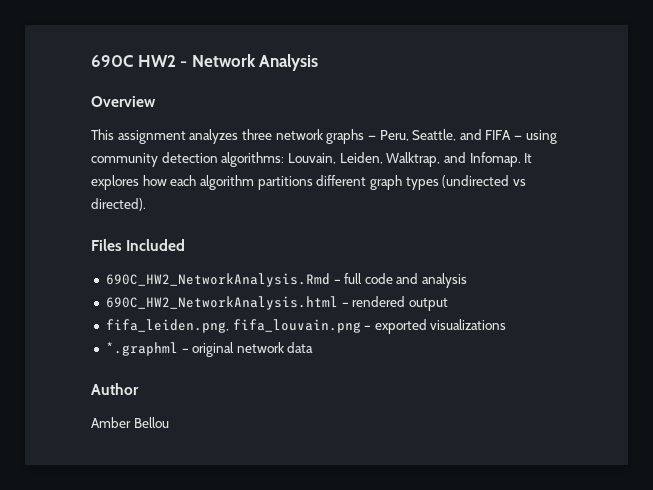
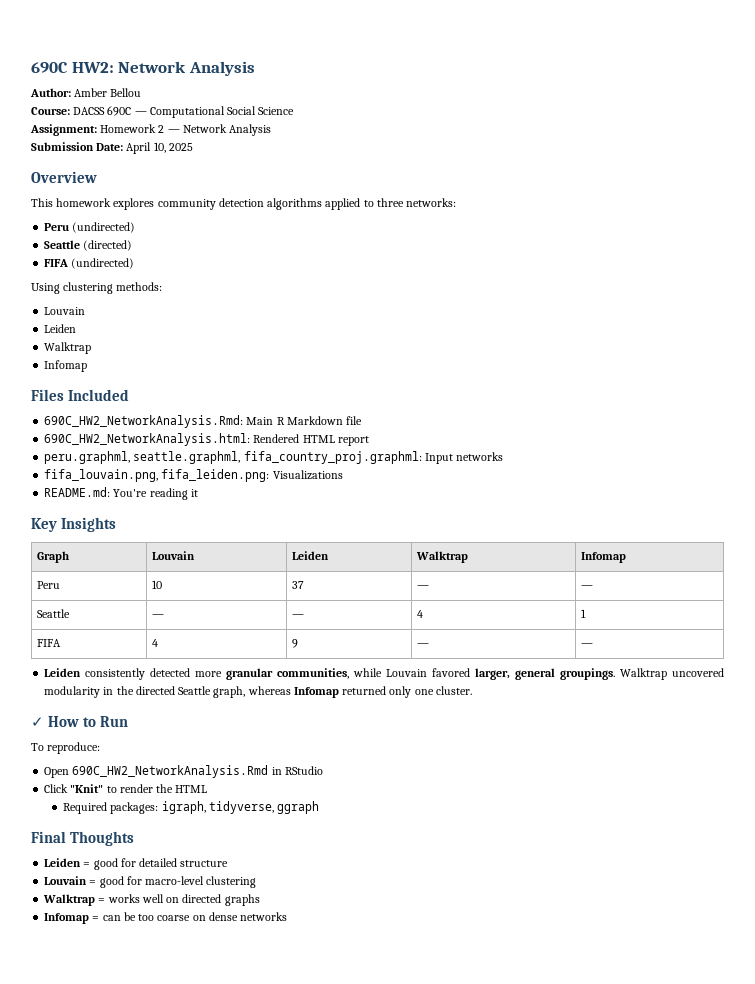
[91,54,319,71] [91,96,156,107] [91,129,557,144] [91,152,533,167] [91,175,526,190] [91,198,146,211] [91,239,186,251] [105,273,468,288] [105,296,448,311] [105,319,507,334] [105,342,314,357] [91,383,139,395] [91,417,169,428] 690C HW2 - Network Analysis // Overview // This assignment analyzes three network graphs — Peru, Seattle, and FIFA — using community detection algorithms: Louvain, Leiden, Walktrap, and Infomap. It explores how each algorithm partitions different graph types (undirected vs directed). // Files Included // 690C_HW2_NetworkAnalysis.Rmd – full code and analysis // 690C_HW2_NetworkAnalysis.html – rendered output // fifa_leiden.png, fifa_louvain.png – exported visualizations // *.graphml – original network data // Author // Amber Bellou -> [31,61,255,76] [30,88,142,97] [31,106,295,118] [30,124,272,136] [31,142,193,154] [31,171,97,183] [31,198,457,210] [44,222,136,233] [44,240,133,251] [44,258,135,269] [31,282,163,294] [44,307,86,315] [44,324,77,333] [44,342,92,354] [44,360,88,372] [31,389,130,401] [44,415,363,428] [44,433,369,446] [44,451,504,464] [44,469,343,482] [44,487,198,500] [31,517,117,532] [37,551,70,563] [152,551,196,560] [292,551,330,560] [416,551,469,563] [581,552,627,563] [37,581,61,589] [152,580,163,589] [292,581,305,589] [417,585,430,589] [581,585,594,589] [37,609,71,618] [152,614,165,618] [292,614,305,618] [417,610,424,618] [581,609,587,618] [37,639,62,647] [152,639,159,647] [292,639,299,648] [417,643,430,647] [581,643,594,647] [44,668,724,680] [44,686,472,698] [31,716,129,727] [31,742,101,754] [44,765,323,778] [44,784,208,793] [63,801,319,814] [31,831,135,846] [44,858,229,870] [44,876,257,888] [43,894,260,906] [44,912,288,924] 690C HW2: Network Analysis // Author: Amber Bellou // Course: DACSS 690C — Computational Social Science // Assignment: Homework 2 — Network Analysis // Submission Date: April 10, 2025 // Overview // This homework explores community detection algorithms applied to three networks: // Peru (undirected) // Seattle (directed) // FIFA (undirected) // Using clustering methods: // Louvain // Leiden // Walktrap // Infomap // Files Included // 690C_HW2_NetworkAnalysis.Rmd: Main R Markdown file // 690C_HW2_NetworkAnalysis.html: Rendered HTML report // peru.graphml, seattle.graphml, fifa_country_proj.graphml: Input networks // fifa_louvain.png, fifa_leiden.png: Visualizations // README.md: You're reading it // Key Insights // Graph | Louvain | Leiden | Walktrap | Infomap // Peru | 10 | 37 | — | — // Seattle | — | — | 4 | 1 // FIFA | 4 | 9 | — | — // Leiden consistently detected more granular communities, while Louvain favored larger, general groupings. Walktrap uncovered modularity in the directed Seattle graph, whereas Infomap returned only one cluster. // ✓ How to Run // To reproduce: // Open 690C_HW2_NetworkAnalysis.Rmd in RStudio // Click "Knit" to render the HTML // Required packages: igraph, tidyverse, ggraph // Final Thoughts // Leiden = good for detailed structure // Louvain = good for macro-level clustering // Walktrap = works well on directed graphs // Infomap = can be too coarse on dense networks

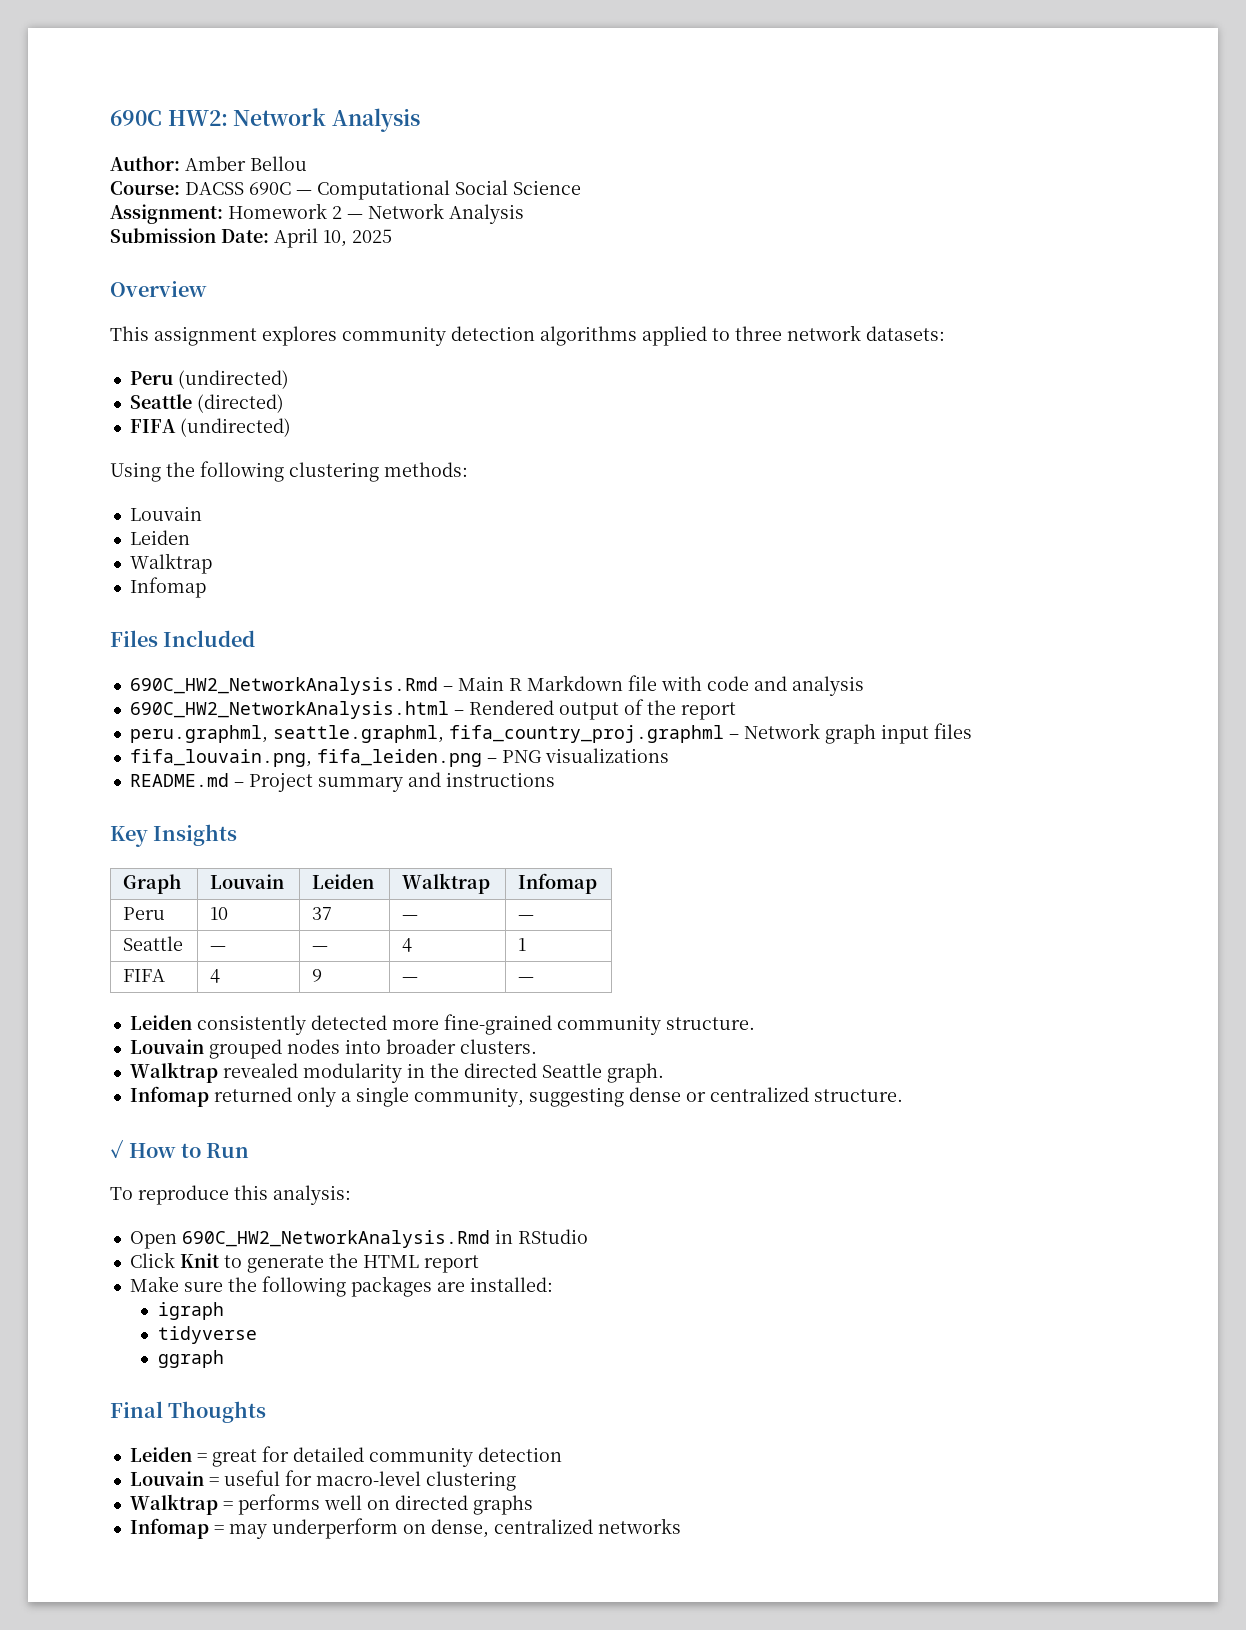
[56,198,112,207] homework -> [154,326,257,346] assignment
[406,198,457,207] networks: -> [787,325,945,341] network datasets:
(60, 288) none -> [166,461,284,482] the following
[44,415,244,428] 690C_HW2_NetworkAnalysis.Rmd: -> [129,677,453,695] 690C_HW2_NetworkAnalysis.Rmd –
[44,433,369,446] [44,451,504,464] [44,469,343,482] [44,487,198,500] // 690C_HW2_NetworkAnalysis.html: Rendered HTML report // peru.graphml, seattle.graphml, fifa_country_proj.graphml: Input networks // fifa_louvain.png, fifa_leiden.png: Visualizations // README.md: You're reading it -> [660,676,864,696] [129,699,736,720] [129,723,972,744] [129,748,669,767] [129,772,555,792] with code and analysis // 690C_HW2_NetworkAnalysis.html – Rendered output of the report // peru.graphml, seattle.graphml, fifa_country_proj.graphml – Network graph input files // fifa_louvain.png, fifa_leiden.png – PNG visualizations // README.md – Project summary and instructions
[226,668,724,680] granular communities, while Louvain favored larger, general groupings. Walktrap uncovered -> [443,1014,755,1035] [129,1039,537,1059] [129,1062,298,1083] fine-grained community structure. // Louvain grouped nodes into broader clusters. // Walktrap revealed
[213,686,291,698] graph, whereas -> [606,1063,664,1083] graph. //
[414,686,472,695] one cluster. -> [340,1087,903,1107] a single community, suggesting dense or centralized structure.
[47,742,101,754] reproduce: -> [138,1185,351,1205] reproduce this analysis:
[70,784,153,793] "Knit" to render -> [179,1253,324,1273] Knit to generate
[63,801,274,814] // Required packages: igraph, tidyverse, -> [423,1255,479,1273] [129,1276,553,1297] [157,1302,224,1320] [157,1326,257,1344] report // Make sure the following packages are installed: // igraph // tidyverse //
[93,858,118,870] good -> [211,1449,257,1467] great
[180,860,229,867] structure -> [368,1447,562,1467] community detection
[99,876,124,888] good -> [223,1470,280,1486] useful
[107,894,140,903] works -> [237,1494,320,1515] performs
[102,912,238,921] can be too coarse on dense -> [228,1518,593,1539] may underperform on dense, centralized

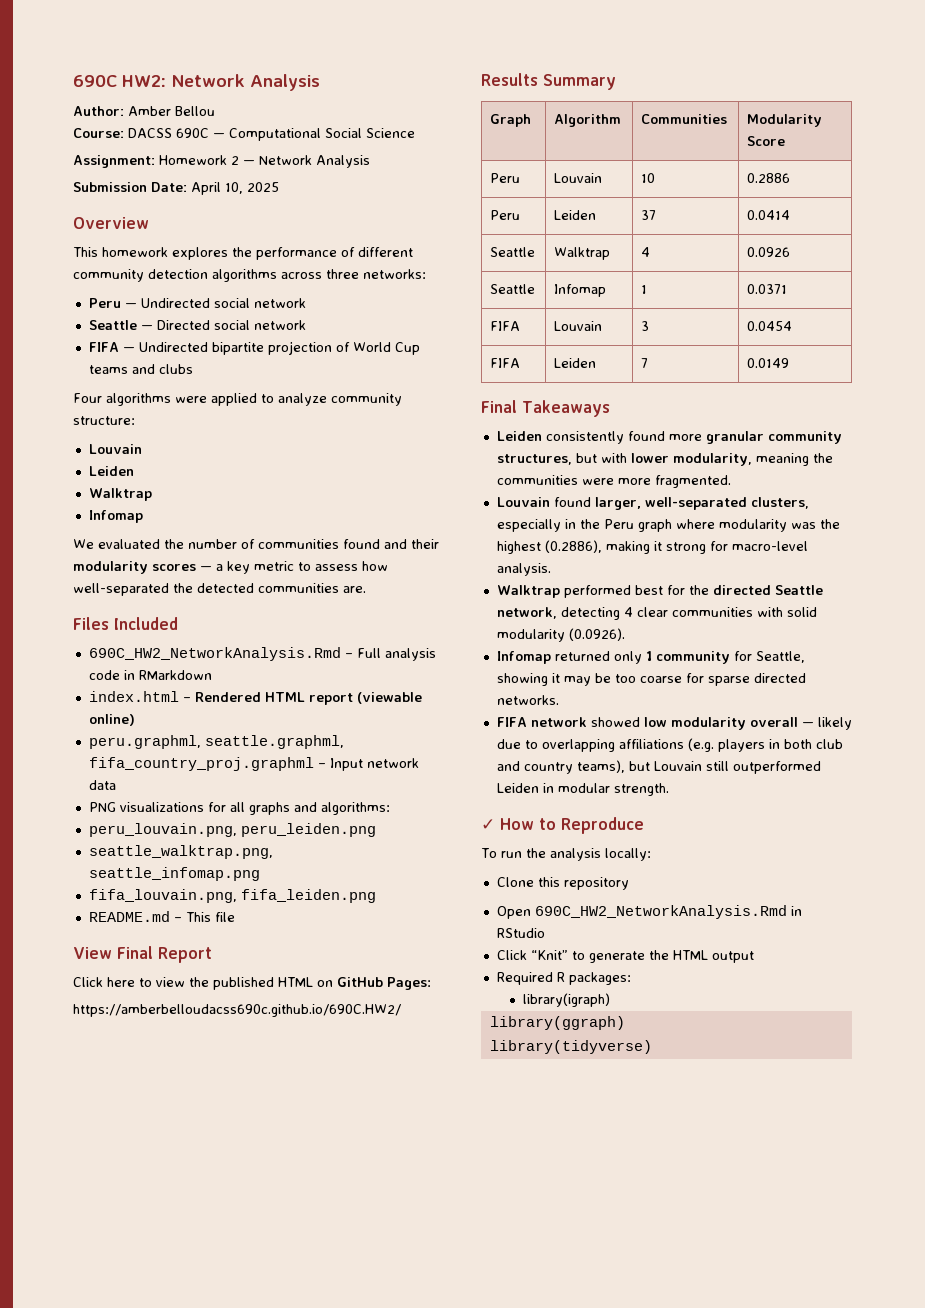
[154,325,945,346] [129,370,289,389] [129,394,284,413] [129,418,291,437] [110,461,468,482] [129,506,202,521] [129,530,190,545] [129,553,212,574] [129,577,206,598] [110,630,256,647] [129,675,864,696] [129,699,736,720] assignment explores community detection algorithms applied to three network datasets: // Peru (undirected) // Seattle (directed) // FIFA (undirected) // Using the following clustering methods: // Louvain // Leiden // Walktrap // Infomap // Files Included // 690C_HW2_NetworkAnalysis.Rmd – Main R Markdown file with code and analysis // 690C_HW2_NetworkAnalysis.html – Rendered output of the report -> [102,247,413,260] [73,269,426,282] [88,298,306,308] [88,320,306,330] [88,341,420,355] [88,364,193,374] [73,393,402,406] [73,416,135,425] [88,444,142,454] [88,466,134,476] [88,488,152,501] [88,510,143,523] [73,539,439,549] [73,561,388,574] [73,583,366,596] [73,617,178,630] [88,647,436,661] [88,670,212,680] [88,691,422,705] [88,714,135,726] homework explores the performance of different community detection algorithms across three networks: // Peru — Undirected social network // Seattle — Directed social network // FIFA — Undirected bipartite projection of World Cup teams and clubs // Four algorithms were applied to analyze community structure: // Louvain // Leiden // Walktrap // Infomap // We evaluated the number of communities found and their modularity scores — a key metric to assess how well-separated the detected communities are. // Files Included // 690C_HW2_NetworkAnalysis.Rmd – Full analysis code in RMarkdown // index.html – Rendered HTML report (viewable online)
[743,723,972,744] Network graph input files -> [329,758,419,771] [88,780,116,790] [88,802,390,815] [88,823,376,837] [88,845,273,859] [88,867,260,881] Input network data // PNG visualizations for all graphs and algorithms: // peru_louvain.png, peru_leiden.png // seattle_walktrap.png, seattle_infomap.png
[486,748,669,763] – PNG visualizations -> (376, 896) none
[248,772,555,792] [110,824,238,847] [123,874,182,894] [210,874,285,889] [312,874,375,889] [402,873,491,894] [518,873,598,894] [123,907,166,920] [210,907,229,920] Project summary and instructions // Key Insights // Graph | Louvain | Leiden | Walktrap | Infomap // Peru | 10 -> [185,912,235,922] [73,946,212,963] [73,977,431,990] [73,1004,401,1017] [481,73,616,90] [490,114,532,127] [554,114,622,127] [641,114,728,124] [747,114,823,127] [747,136,786,146] [490,173,521,183] [554,173,603,183] [641,173,656,183] [747,173,791,183] [490,210,521,220] [554,210,597,220] This file // View Final Report // Click here to view the published HTML on GitHub Pages: // https://amberbelloudacss690c.github.io/690C.HW2/ // Results Summary // Graph | Algorithm | Communities | Modularity Score // Peru | Louvain | 10 | 0.2886 // Peru | Leiden
[402,915,419,920] [518,915,535,920] [123,936,184,951] [210,946,227,951] [312,946,329,951] [402,938,413,952] [518,938,527,951] [123,969,166,982] [210,969,221,983] [312,969,323,982] [402,977,419,982] [518,977,535,982] [129,1014,755,1035] [129,1039,537,1059] [129,1062,664,1083] [129,1086,903,1107] — | — // Seattle | — | — | 4 | 1 // FIFA | 4 | 9 | — | — // Leiden consistently detected more fine-grained community structure. // Louvain grouped nodes into broader clusters. // Walktrap revealed modularity in the directed Seattle graph. // Infomap returned only a single community, suggesting dense or centralized structure. -> [747,210,791,220] [490,247,536,257] [554,247,611,260] [641,247,651,257] [747,247,791,257] [490,284,536,294] [554,284,607,297] [641,285,648,294] [747,284,788,294] [490,321,521,331] [554,321,603,331] [641,321,650,331] [747,321,793,331] [490,358,521,368] [554,358,597,368] [641,358,649,368] [747,358,790,368] [481,400,610,417] [496,431,842,444] [496,453,833,466] [496,475,731,488] [496,497,809,510] [496,519,840,532] [496,540,808,554] [496,563,551,576] [496,585,823,598] [496,607,817,620] [496,628,625,642] [496,651,805,664] [496,673,806,686] [496,695,559,705] [496,717,852,730] [496,738,843,752] [496,760,821,774] [496,783,669,796] 0.0414 // Seattle | Walktrap | 4 | 0.0926 // Seattle | Infomap | 1 | 0.0371 // FIFA | Louvain | 3 | 0.0454 // FIFA | Leiden | 7 | 0.0149 // Final Takeaways // Leiden consistently found more granular community structures, but with lower modularity, meaning the communities were more fragmented. // Louvain found larger, well-separated clusters, especially in the Peru graph where modularity was the highest (0.2886), making it strong for macro-level analysis. // Walktrap performed best for the directed Seattle network, detecting 4 clear communities with solid modularity (0.0926). // Infomap returned only 1 community for Seattle, showing it may be too coarse for sparse directed networks. // FIFA network showed low modularity overall — likely due to overlapping affiliations (e.g. players in both club and country teams), but Louvain still outperformed Leiden in modular strength.
[206,1143,250,1158] Run -> [561,817,644,834] Reproduce
[138,1185,351,1205] reproduce this analysis: -> [500,848,651,861] [496,877,629,890] run the analysis locally: // Clone this repository
[179,1253,219,1268] Knit -> [530,950,568,960] “Knit”
[423,1255,479,1273] [129,1276,553,1297] [157,1302,224,1320] [157,1326,257,1344] [157,1350,224,1368] [110,1401,267,1423] [129,1446,562,1467] [129,1470,516,1491] [129,1494,533,1515] [129,1518,681,1539] report // Make sure the following packages are installed: // igraph // tidyverse // ggraph // Final Thoughts // Leiden = great for detailed community detection // Louvain = useful for macro-level clustering // Walktrap = performs well on directed graphs // Infomap = may underperform on dense, centralized networks -> [711,951,754,963] [496,972,631,985] [522,993,610,1007] [489,1016,625,1030] [489,1040,652,1054] output // Required R packages: // library(igraph) // library(ggraph) // library(tidyverse)

